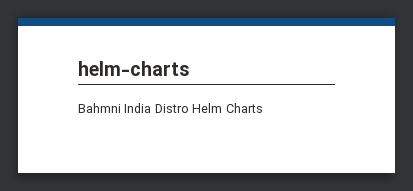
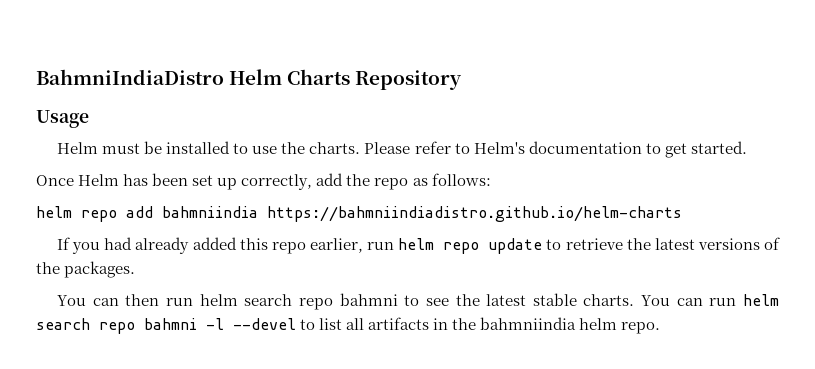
[78,61,189,76] [78,103,263,113] helm-charts // Bahmni India Distro Helm Charts -> [36,69,463,90] [36,110,89,128] [57,141,747,158] [36,173,491,190] [36,206,682,222] [57,237,780,254] [36,261,136,278] [57,293,779,310] [36,317,661,334] BahmniIndiaDistro Helm Charts Repository // Usage // Helm must be installed to use the charts. Please refer to Helm's documentation to get started. // Once Helm has been set up correctly, add the repo as follows: // helm repo add bahmniindia https://bahmniindiadistro.github.io/helm-charts // If you had already added this repo earlier, run helm repo update to retrieve the latest versions of the packages. // You can then run helm search repo bahmni to see the latest stable charts. You can run helm search repo bahmni -l --devel to list all artifacts in the bahmniindia helm repo.

